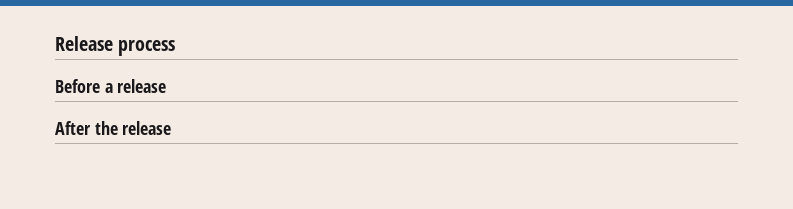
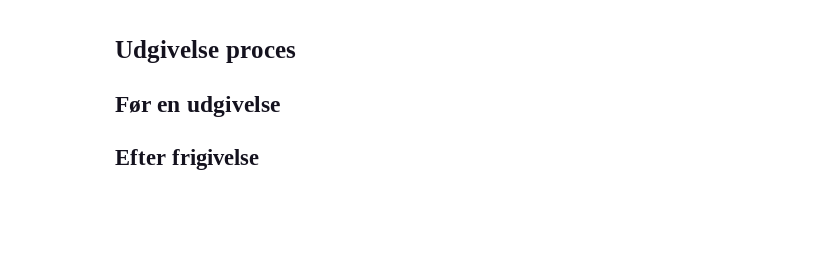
[55,36,176,56] [55,79,167,93] [55,121,172,135] Release process // Before a release // After the release -> [115,40,296,63] [115,96,280,117] [115,149,260,170] Udgivelse proces // Før en udgivelse // Efter frigivelse

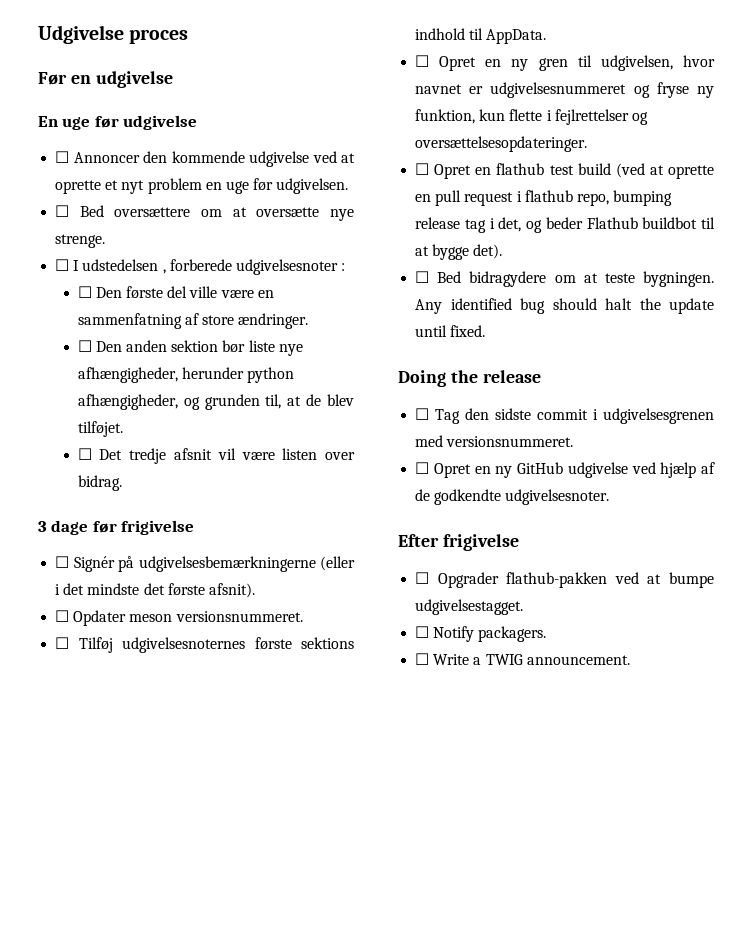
[115,149,260,170] Efter frigivelse -> [38,115,198,130] [55,151,355,167] [55,178,349,194] [55,205,354,221] [55,234,106,248] [55,259,346,275] [77,286,274,299] [77,313,309,329] [77,340,303,356] [77,367,295,383] [77,394,354,410] [77,421,123,437] [77,448,355,464] [77,475,122,491] [38,520,195,535] [55,556,355,572] [55,583,255,598] [55,610,303,626] [55,637,354,653] [415,28,547,44] [415,55,715,71] [415,82,714,98] [415,109,648,125] [415,136,588,152] [415,163,714,179] [415,190,673,206] [415,217,715,233] [415,244,503,260] [415,271,714,287] [415,298,714,314] [415,325,486,337] [398,370,541,387] [415,408,714,424] [415,435,574,447] [415,462,715,478] [415,489,610,505] [398,534,519,551] [415,572,714,588] [415,599,524,615] [415,626,547,642] [415,653,630,665] En uge før udgivelse // ☐ Annoncer den kommende udgivelse ved at oprette et nyt problem en uge før udgivelsen. // ☐ Bed oversættere om at oversætte nye strenge. // ☐ I udstedelsen , forberede udgivelsesnoter : // ☐ Den første del ville være en sammenfatning af store ændringer. // ☐ Den anden sektion bør liste nye afhængigheder, herunder python afhængigheder, og grunden til, at de blev tilføjet. // ☐ Det tredje afsnit vil være listen over bidrag. // 3 dage før frigivelse // ☐ Signér på udgivelsesbemærkningerne (eller i det mindste det første afsnit). // ☐ Opdater meson versionsnummeret. // ☐ Tilføj udgivelsesnoternes første sektions indhold til AppData. // ☐ Opret en ny gren til udgivelsen, hvor navnet er udgivelsesnummeret og fryse ny funktion, kun flette i fejlrettelser og oversættelsesopdateringer. // ☐ Opret en flathub test build (ved at oprette en pull request i flathub repo, bumping release tag i det, og beder Flathub buildbot til at bygge det). // ☐ Bed bidragydere om at teste bygningen. Any identified bug should halt the update until fixed. // Doing the release // ☐ Tag den sidste commit i udgivelsesgrenen med versionsnummeret. // ☐ Opret en ny GitHub udgivelse ved hjælp af de godkendte udgivelsesnoter. // Efter frigivelse // ☐ Opgrader flathub-pakken ved at bumpe udgivelsestagget. // ☐ Notify packagers. // ☐ Write a TWIG announcement.

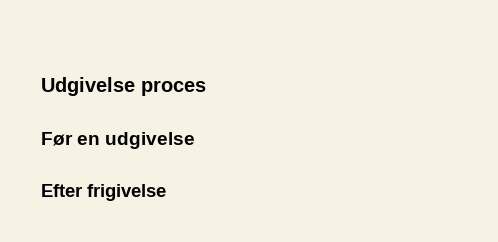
[38,115,198,130] [55,151,355,167] [55,178,349,194] [55,205,354,221] [55,234,106,248] [55,259,346,275] [77,286,274,299] [77,313,309,329] [77,340,303,356] [77,367,295,383] [77,394,354,410] [77,421,123,437] [77,448,355,464] [77,475,122,491] [38,520,195,535] [55,556,355,572] [55,583,255,598] [55,610,303,626] [55,637,354,653] [415,28,547,44] [415,55,715,71] [415,82,714,98] [415,109,648,125] [415,136,588,152] [415,163,714,179] [415,190,673,206] [415,217,715,233] [415,244,503,260] [415,271,714,287] [415,298,714,314] [415,325,486,337] [398,370,541,387] [415,408,714,424] [415,435,574,447] [415,462,715,478] [415,489,610,505] [398,534,519,551] [415,572,714,588] [415,599,524,615] [415,626,547,642] [415,653,630,665] En uge før udgivelse // ☐ Annoncer den kommende udgivelse ved at oprette et nyt problem en uge før udgivelsen. // ☐ Bed oversættere om at oversætte nye strenge. // ☐ I udstedelsen , forberede udgivelsesnoter : // ☐ Den første del ville være en sammenfatning af store ændringer. // ☐ Den anden sektion bør liste nye afhængigheder, herunder python afhængigheder, og grunden til, at de blev tilføjet. // ☐ Det tredje afsnit vil være listen over bidrag. // 3 dage før frigivelse // ☐ Signér på udgivelsesbemærkningerne (eller i det mindste det første afsnit). // ☐ Opdater meson versionsnummeret. // ☐ Tilføj udgivelsesnoternes første sektions indhold til AppData. // ☐ Opret en ny gren til udgivelsen, hvor navnet er udgivelsesnummeret og fryse ny funktion, kun flette i fejlrettelser og oversættelsesopdateringer. // ☐ Opret en flathub test build (ved at oprette en pull request i flathub repo, bumping release tag i det, og beder Flathub buildbot til at bygge det). // ☐ Bed bidragydere om at teste bygningen. Any identified bug should halt the update until fixed. // Doing the release // ☐ Tag den sidste commit i udgivelsesgrenen med versionsnummeret. // ☐ Opret en ny GitHub udgivelse ved hjælp af de godkendte udgivelsesnoter. // Efter frigivelse // ☐ Opgrader flathub-pakken ved at bumpe udgivelsestagget. // ☐ Notify packagers. // ☐ Write a TWIG announcement. -> [41,184,166,201] Efter frigivelse

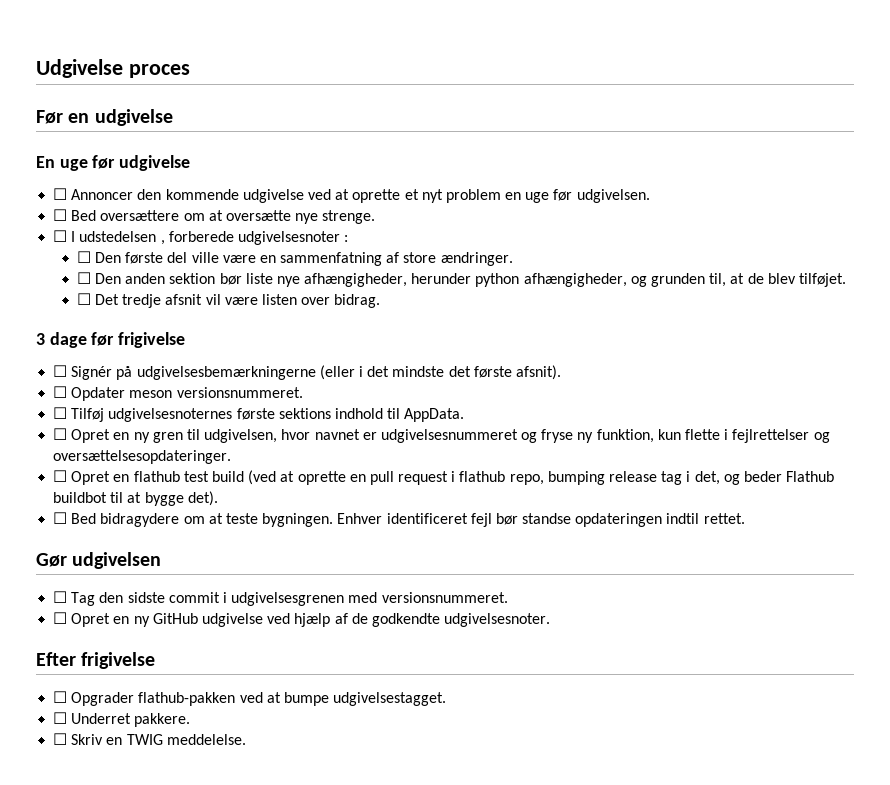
[41,184,166,201] Efter frigivelse -> [36,155,191,171] [53,188,650,203] [53,209,376,224] [53,230,349,245] [76,251,513,266] [76,272,846,287] [76,293,381,308] [36,332,186,348] [53,365,561,380] [53,386,303,401] [53,407,465,422] [53,428,830,443] [53,450,232,464] [53,470,835,485] [53,491,218,506] [53,512,745,527] [36,552,162,569] [53,591,508,606] [53,612,551,627] [36,652,156,669] [53,691,447,706] [53,712,191,727] [53,733,246,745] En uge før udgivelse // ☐ Annoncer den kommende udgivelse ved at oprette et nyt problem en uge før udgivelsen. // ☐ Bed oversættere om at oversætte nye strenge. // ☐ I udstedelsen , forberede udgivelsesnoter : // ☐ Den første del ville være en sammenfatning af store ændringer. // ☐ Den anden sektion bør liste nye afhængigheder, herunder python afhængigheder, og grunden til, at de blev tilføjet. // ☐ Det tredje afsnit vil være listen over bidrag. // 3 dage før frigivelse // ☐ Signér på udgivelsesbemærkningerne (eller i det mindste det første afsnit). // ☐ Opdater meson versionsnummeret. // ☐ Tilføj udgivelsesnoternes første sektions indhold til AppData. // ☐ Opret en ny gren til udgivelsen, hvor navnet er udgivelsesnummeret og fryse ny funktion, kun flette i fejlrettelser og oversættelsesopdateringer. // ☐ Opret en flathub test build (ved at oprette en pull request i flathub repo, bumping release tag i det, og beder Flathub buildbot til at bygge det). // ☐ Bed bidragydere om at teste bygningen. Enhver identificeret fejl bør standse opdateringen indtil rettet. // Gør udgivelsen // ☐ Tag den sidste commit i udgivelsesgrenen med versionsnummeret. // ☐ Opret en ny GitHub udgivelse ved hjælp af de godkendte udgivelsesnoter. // Efter frigivelse // ☐ Opgrader flathub-pakken ved at bumpe udgivelsestagget. // ☐ Underret pakkere. // ☐ Skriv en TWIG meddelelse.

